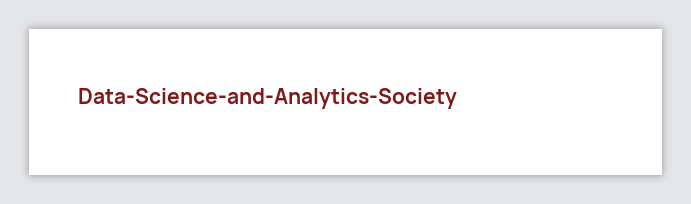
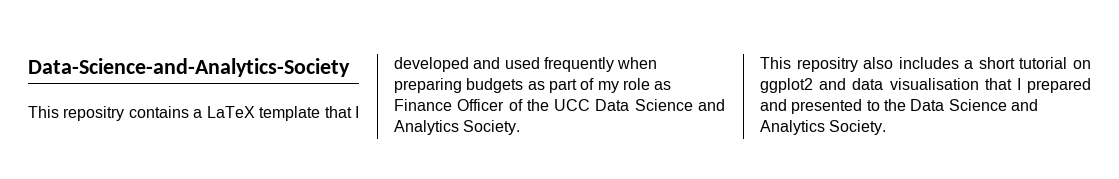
(457, 98) none -> [28,106,359,121] [394,57,658,72] [394,78,672,93] [394,99,725,111] [394,120,521,135] [760,57,1091,72] [760,78,1091,93] [760,99,1038,114] [760,120,887,135] // This repositry contains a LaTeX template that I developed and used frequently when preparing budgets as part of my role as Finance Officer of the UCC Data Science and Analytics Society. // This repositry also includes a short tutorial on ggplot2 and data visualisation that I prepared and presented to the Data Science and Analytics Society.

